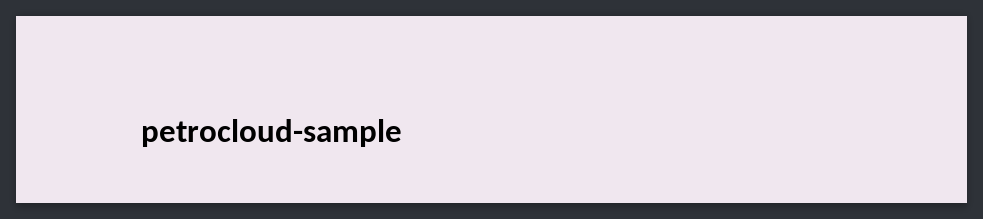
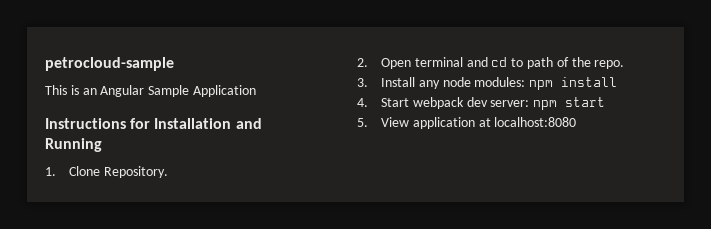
(402, 133) none -> [45,85,256,97] [45,118,262,129] [45,138,102,152] [45,166,168,178] [357,57,625,69] [357,77,618,90] [357,97,606,110] [357,117,577,129] // This is an Angular Sample Application // Instructions for Installation and Running // 1. Clone Repository. // 2. Open terminal and cd to path of the repo. // 3. Install any node modules: npm install // 4. Start webpack dev server: npm start // 5. View application at localhost:8080

